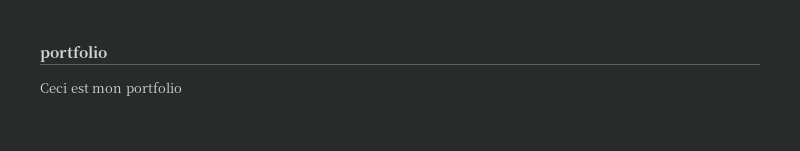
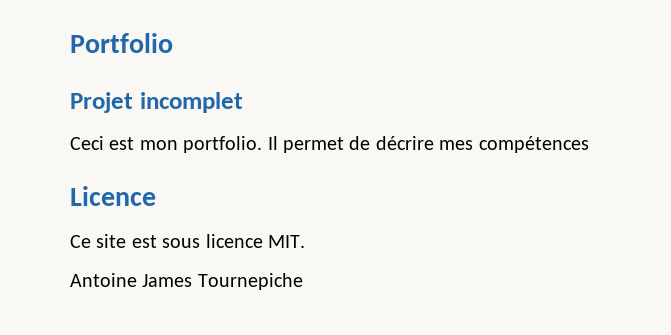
[40,45,107,62] portfolio -> [70,33,173,53] [70,92,243,113] Portfolio // Projet incomplet
[125,82,182,96] portfolio -> [183,136,589,153] [70,186,156,206] [70,234,305,248] [70,273,303,290] portfolio. Il permet de décrire mes compétences // Licence // Ce site est sous licence MIT. // Antoine James Tournepiche

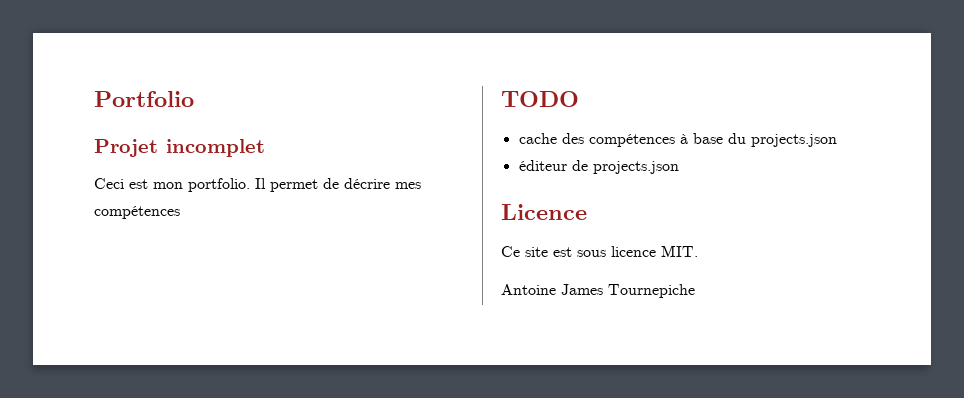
(589, 144) none -> [501,91,579,107] [518,133,837,147] [518,160,679,174] // TODO // cache des compétences à base du projects.json // éditeur de projects.json

